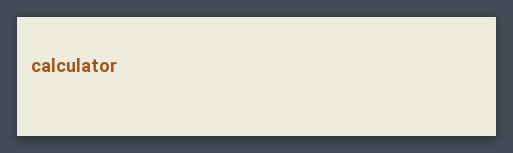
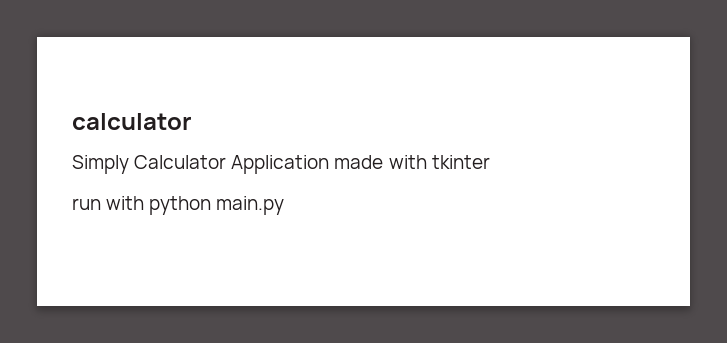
(117, 65) none -> [72,155,490,174] [72,196,285,215] // Simply Calculator Application made with tkinter // run with python main.py

